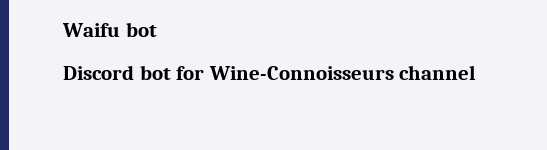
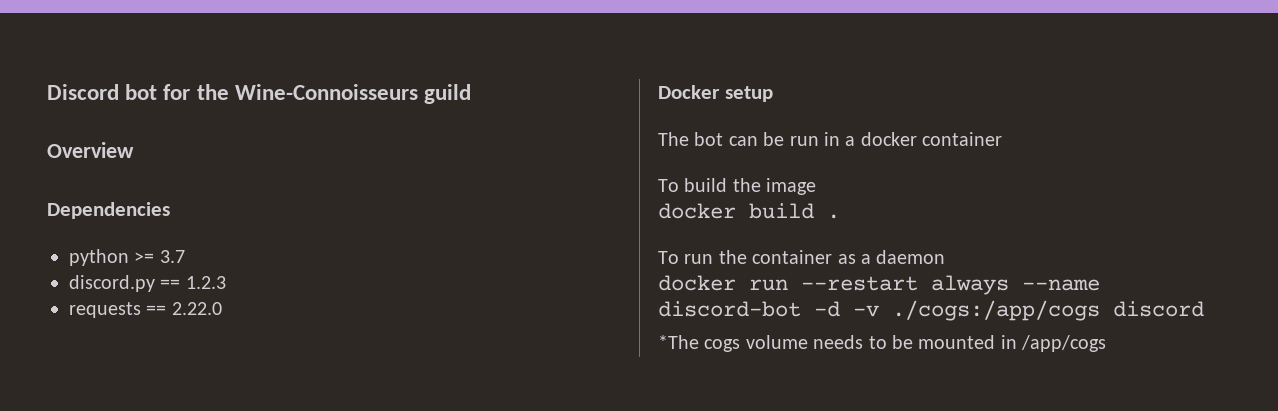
[62,22,157,37] Waifu bot // -> (47, 92) none
[208,65,477,80] Wine-Connoisseurs channel -> [196,84,472,104] [47,142,134,158] [47,202,170,219] [69,249,185,266] [69,275,226,292] [69,302,222,318] [658,85,773,102] [658,132,1003,146] [658,178,817,195] [658,203,840,219] [658,250,946,264] [658,275,1100,295] [658,300,1204,321] [658,335,1107,352] the Wine-Connoisseurs guild // Overview // Dependencies // python >= 3.7 // discord.py == 1.2.3 // requests == 2.22.0 // Docker setup // The bot can be run in a docker container // To build the image // docker build . // To run the container as a daemon // docker run --restart always --name discord-bot -d -v ./cogs:/app/cogs discord // *The cogs volume needs to be mounted in /app/cogs

